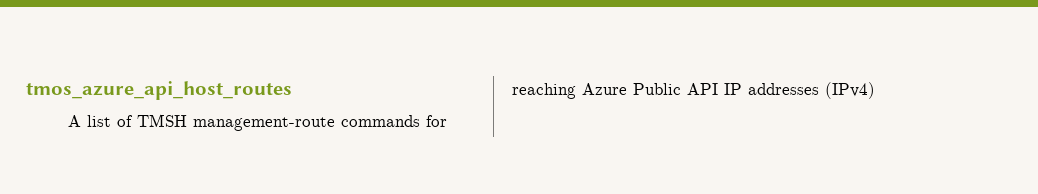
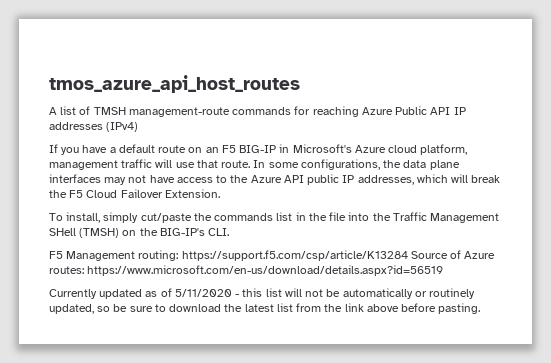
(875, 90) none -> [49,144,468,155] [49,159,460,170] [49,174,501,185] [49,189,220,198] [49,212,500,223] [49,228,230,238] [49,250,496,261] [49,265,444,276] [49,288,476,299] [49,303,481,314] // If you have a default route on an F5 BIG-IP in Microsoft's Azure cloud platform, management traffic will use that route. In some configurations, the data plane interfaces may not have access to the Azure API public IP addresses, which will break the F5 Cloud Failover Extension. // To install, simply cut/paste the commands list in the file into the Traffic Management SHell (TMSH) on the BIG-IP's CLI. // F5 Management routing: https://support.f5.com/csp/article/K13284 Source of Azure routes: https://www.microsoft.com/en-us/download/details.aspx?id=56519 // Currently updated as of 5/11/2020 - this list will not be automatically or routinely updated, so be sure to download the latest list from the link above before pasting.

